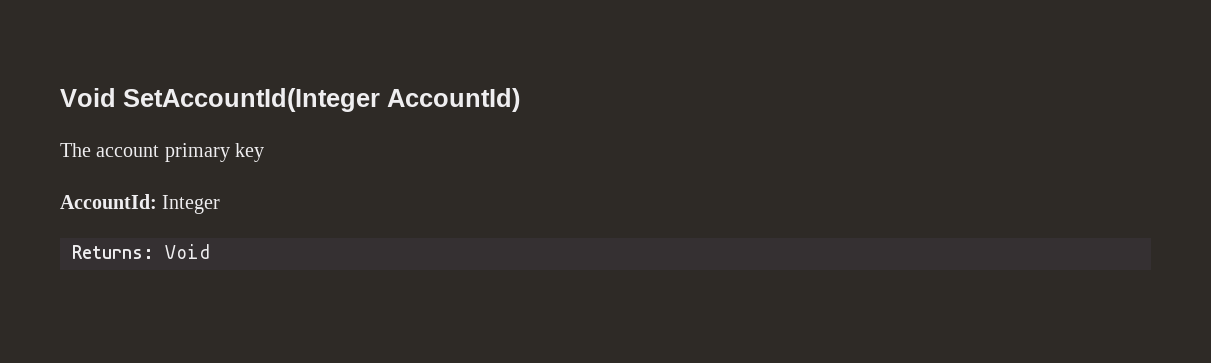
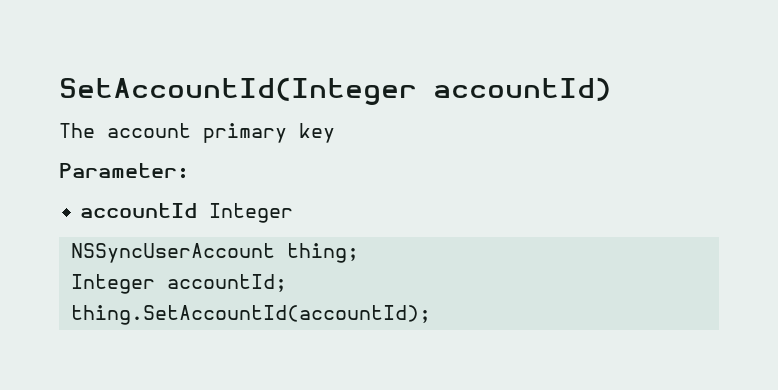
[60,88,520,112] Void SetAccountId(Integer AccountId) -> [59,77,611,105] SetAccountId(Integer accountId)
[60,194,157,209] AccountId: -> [59,163,189,179] [80,203,198,218] Parameter: // accountId
[72,244,210,259] Returns: Void -> [70,243,359,263] [70,274,287,294] [70,305,431,325] NSSyncUserAccount thing; // Integer accountId; // thing.SetAccountId(accountId);

